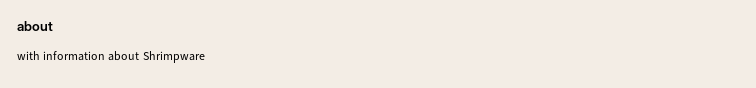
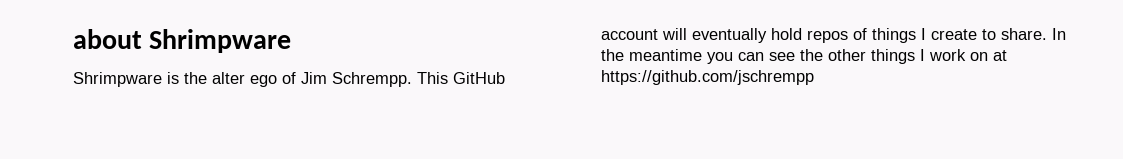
[17,21,53,31] [17,51,205,63] about // with information about Shrimpware -> [73,29,292,53] [73,72,505,87] [601,28,1066,43] [601,49,1007,64] [601,70,814,85] about Shrimpware // Shrimpware is the alter ego of Jim Schrempp. This GitHub account will eventually hold repos of things I create to share. In the meantime you can see the other things I work on at https://github.com/jschrempp

